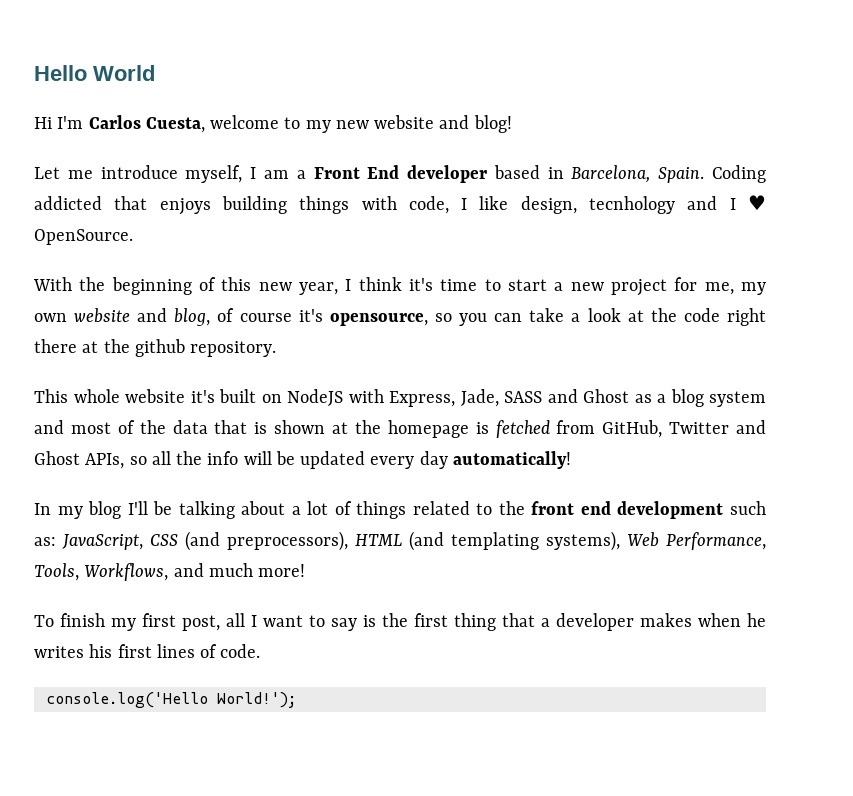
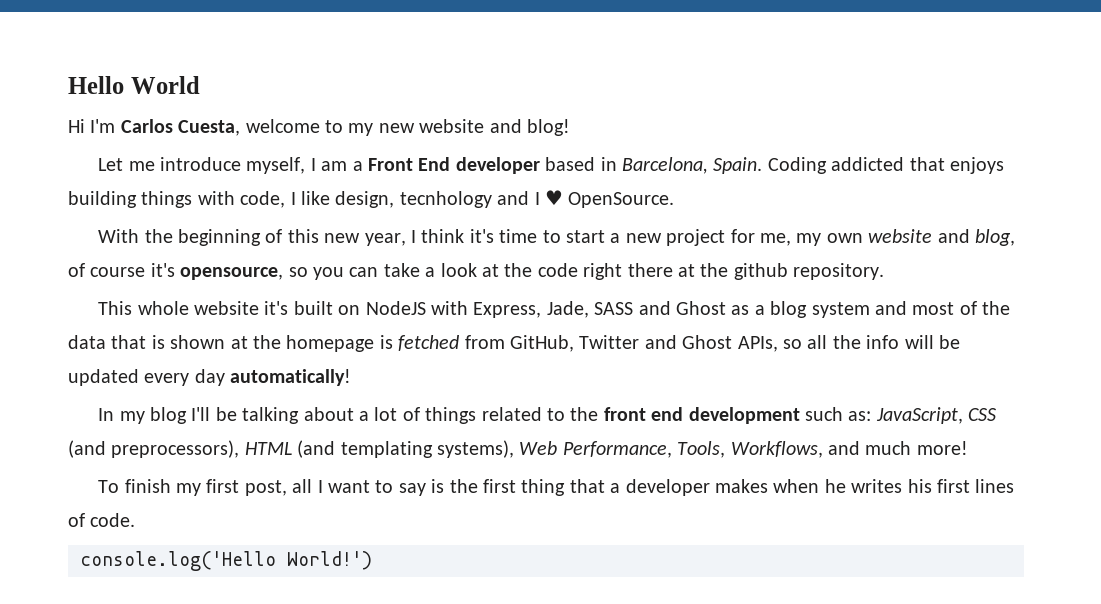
[216,692,296,708] World!'); -> [287,551,372,570] World!')

